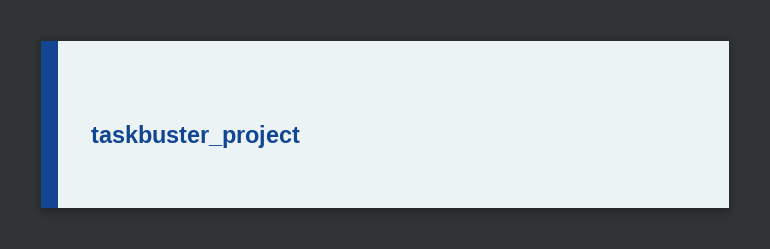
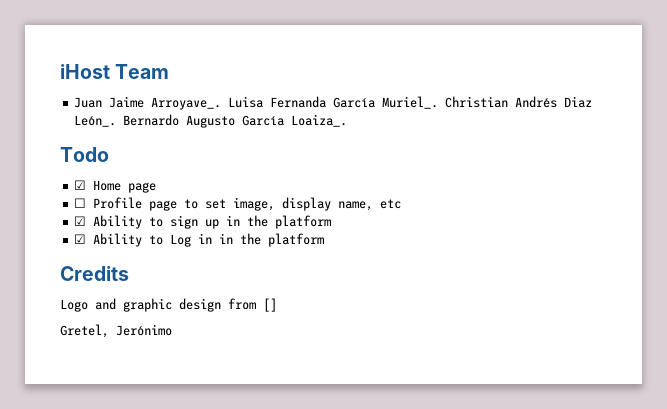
[91,125,300,148] taskbuster_project -> [60,64,170,79] [74,96,593,110] [74,114,348,128] [60,147,109,162] [74,180,157,193] [74,197,402,211] [74,215,332,229] [74,233,325,247] [60,266,129,281] [60,298,277,312] [60,324,172,338] iHost Team // Juan Jaime Arroyave_. Luisa Fernanda García Muriel_. Christian Andrés Diaz León_. Bernardo Augusto García Loaiza_. // Todo // ☑ Home page // ☐ Profile page to set image, display name, etc // ☑ Ability to sign up in the platform // ☑ Ability to Log in in the platform // Credits // Logo and graphic design from [] // Gretel, Jerónimo

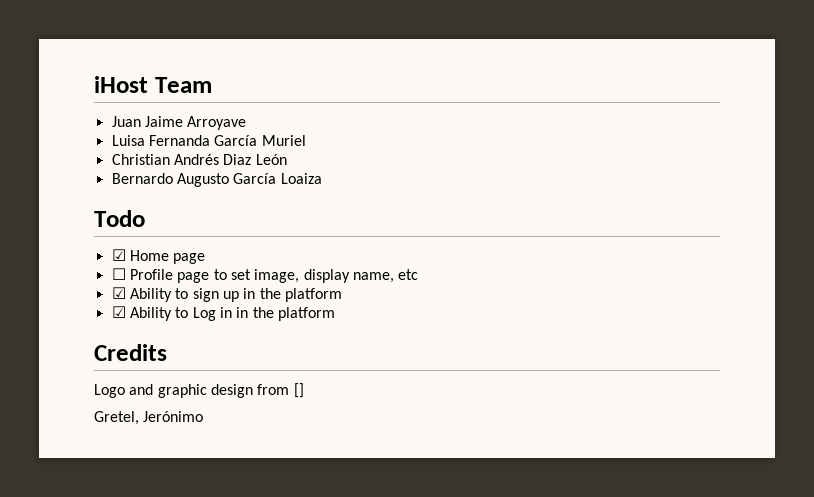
[151,97,222,110] Arroyave_. -> [187,116,247,130] Arroyave //
[382,96,439,109] Muriel_. -> [261,135,306,146] Muriel //
[74,115,117,127] León_. -> [255,154,287,165] León //
[291,114,348,127] Loaiza_. -> [280,173,322,184] Loaiza

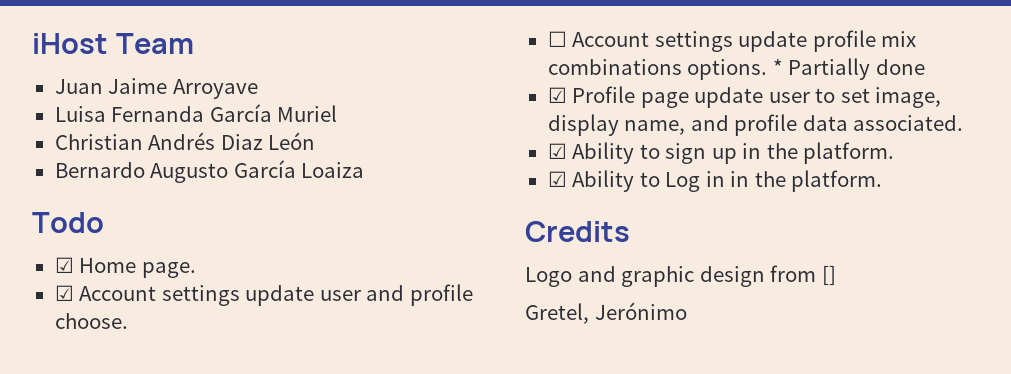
[173,253,206,264] [111,268,210,283] page // ☐ Profile page -> [141,262,196,278] [54,284,473,306] [54,313,128,329] [547,30,917,52] [547,58,925,80] [547,86,810,108] page. // ☑ Account settings update user and profile choose. // ☐ Account settings update profile mix combinations options. * Partially done // ☑ Profile page update user
[398,269,419,280] etc -> [690,114,964,136] and profile data associated.
[284,288,342,302] platform -> [803,142,895,164] platform.
[277,307,335,321] platform -> [791,170,883,192] platform.

